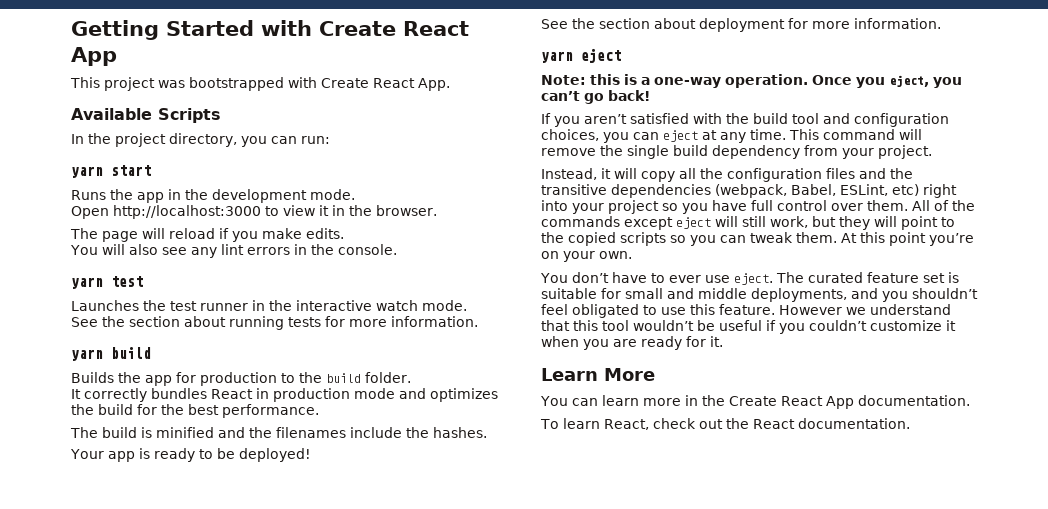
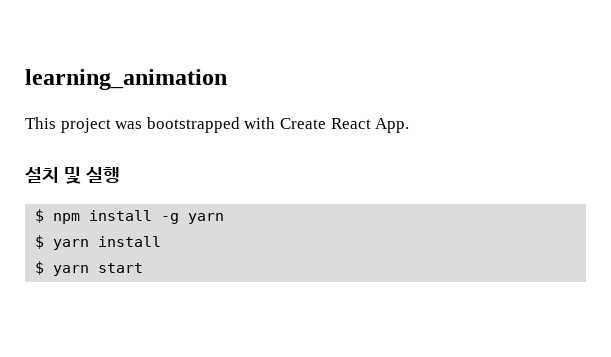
[71,20,469,40] [71,47,117,66] Getting Started with Create React App -> [25,69,227,90] learning_animation
[71,108,221,123] [71,133,330,147] [71,165,151,178] [71,189,355,203] [71,205,437,219] [70,228,344,242] [70,244,397,258] [71,276,143,289] [71,300,467,311] [71,316,478,330] [71,347,151,361] [71,372,411,386] [71,388,498,402] [71,404,319,418] [70,427,487,438] [70,448,311,462] [541,18,941,32] [541,48,621,63] [541,74,962,88] [541,90,650,104] [541,113,949,127] [541,129,922,143] [541,145,932,159] [541,168,913,182] [541,184,957,198] [541,200,975,214] [541,216,955,230] [541,232,974,246] [541,251,632,262] [540,272,959,285] [541,288,978,302] [541,304,951,318] [541,320,956,334] [541,336,723,350] [541,368,655,381] [540,395,970,409] [540,418,910,430] Available Scripts // In the project directory, you can run: // yarn start // Runs the app in the development mode. // Open http://localhost:3000 to view it in the browser. // The page will reload if you make edits. // You will also see any lint errors in the console. // yarn test // Launches the test runner in the interactive watch mode. // See the section about running tests for more information. // yarn build // Builds the app for production to the build folder. // It correctly bundles React in production mode and optimizes the build for the best performance. // The build is minified and the filenames include the hashes. // Your app is ready to be deployed! // See the section about deployment for more information. // yarn eject // Note: this is a one-way operation. Once you eject, you can’t go back! // If you aren’t satisfied with the build tool and configuration choices, you can eject at any time. This command will remove the single build dependency from your project. // Instead, it will copy all the configuration files and the transitive dependencies (webpack, Babel, ESLint, etc) right into your project so you have full control over them. All of the commands except eject will still work, but they will point to the copied scripts so you can tweak them. At this point you’re on your own. // You don’t have to ever use eject. The curated feature set is suitable for small and middle deployments, and you shouldn’t feel obligated to use this feature. However we understand that this tool wouldn’t be useful if you couldn’t customize it when you are ready for it. // Learn More // You can learn more in the Create React App documentation. // To learn React, check out the React documentation. -> [25,166,121,184] [35,209,225,224] [35,235,162,250] [35,261,144,276] 설치 및 실행 // $ npm install -g yarn // $ yarn install // $ yarn start

